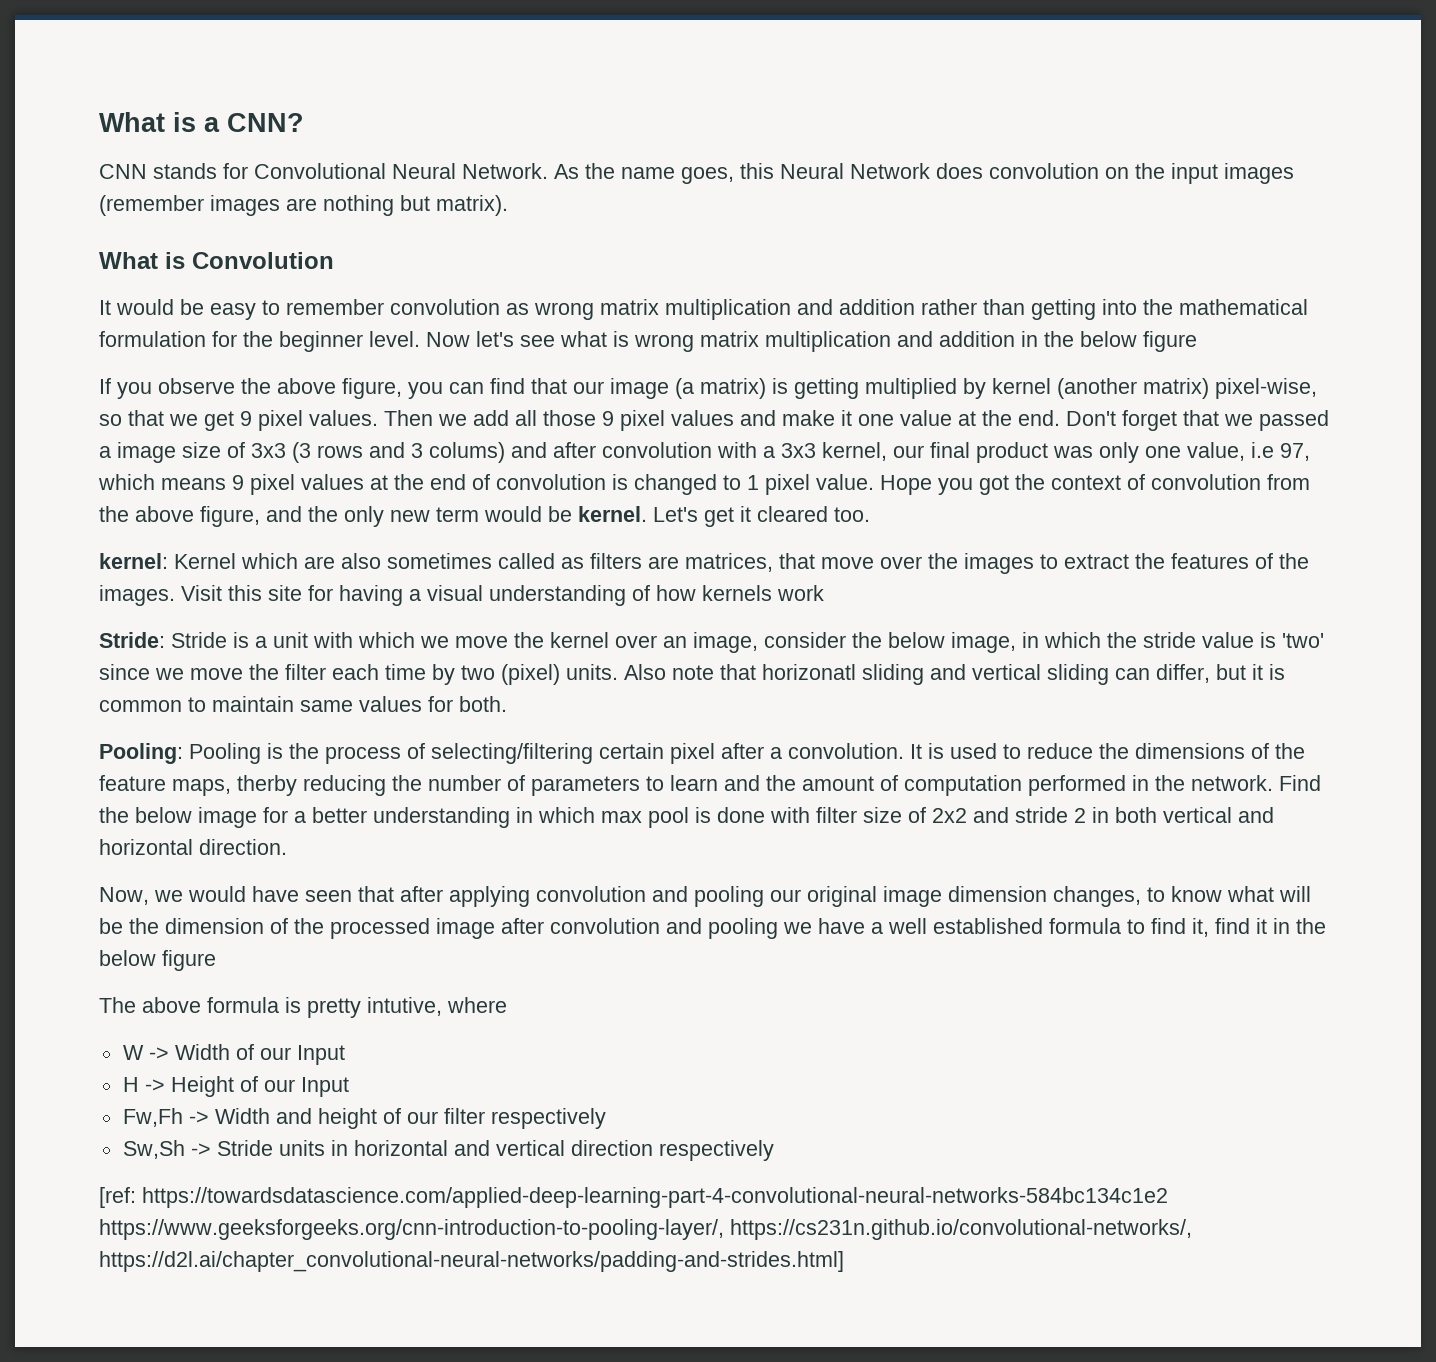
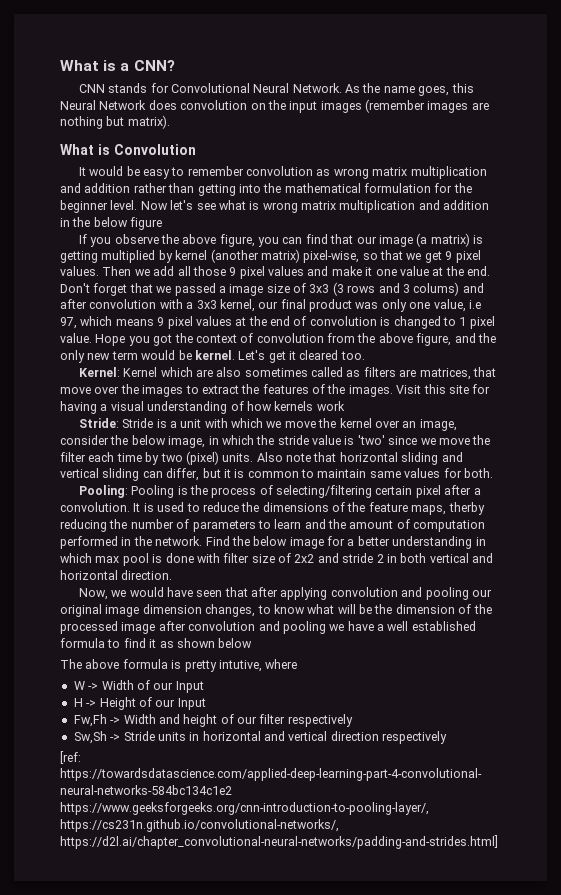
[99,553,168,569] kernel: -> [78,367,120,377] Kernel:
[762,664,856,680] horizonatl -> [339,452,398,462] horizontal
[1192,918,1326,937] [99,950,216,971] it, find it in the below figure -> [149,638,253,648] it as shown below

